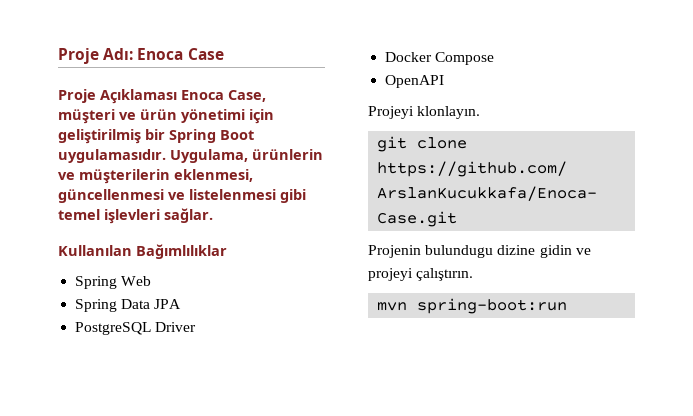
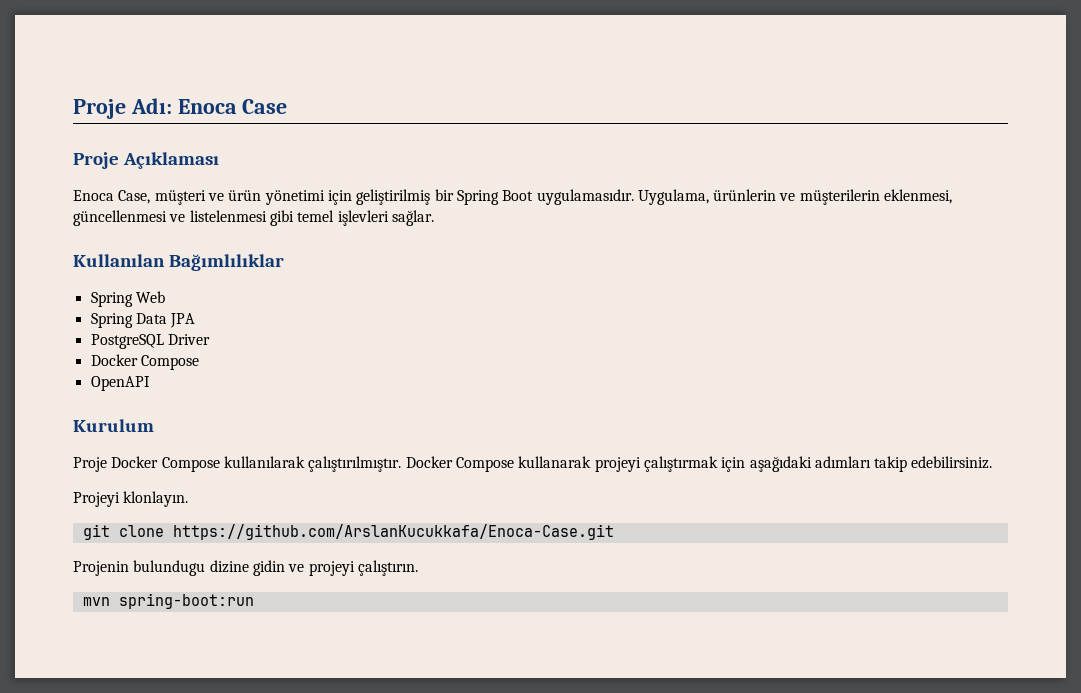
(177, 96) none -> (219, 160) //
(445, 81) none -> [73,419,154,432] [73,456,993,472] // Kurulum // Proje Docker Compose kullanılarak çalıştırılmıştır. Docker Compose kullanarak projeyi çalıştırmak için aşağıdaki adımları takip edebilirsiniz.

